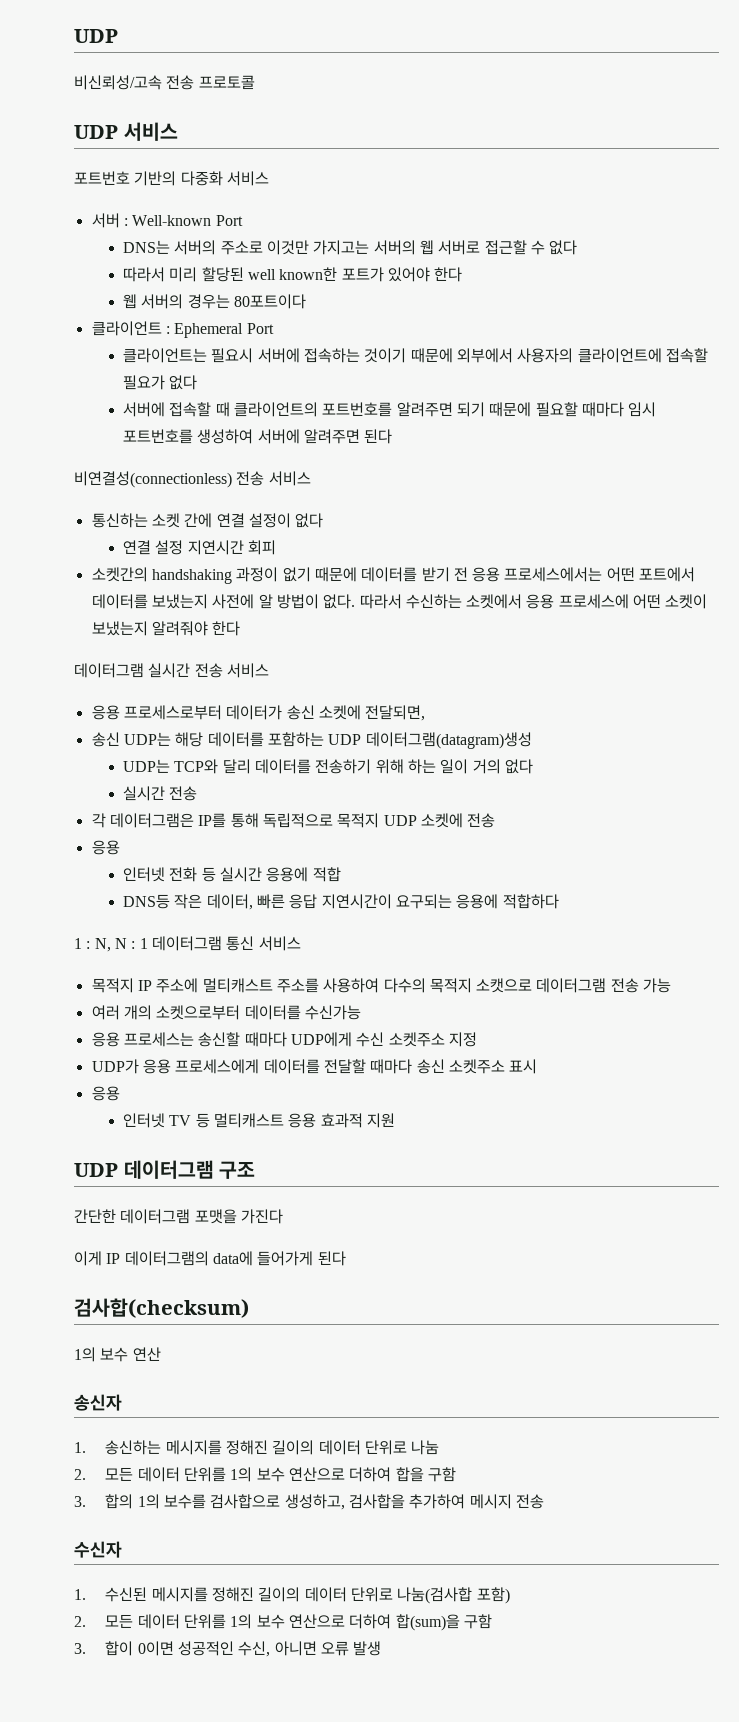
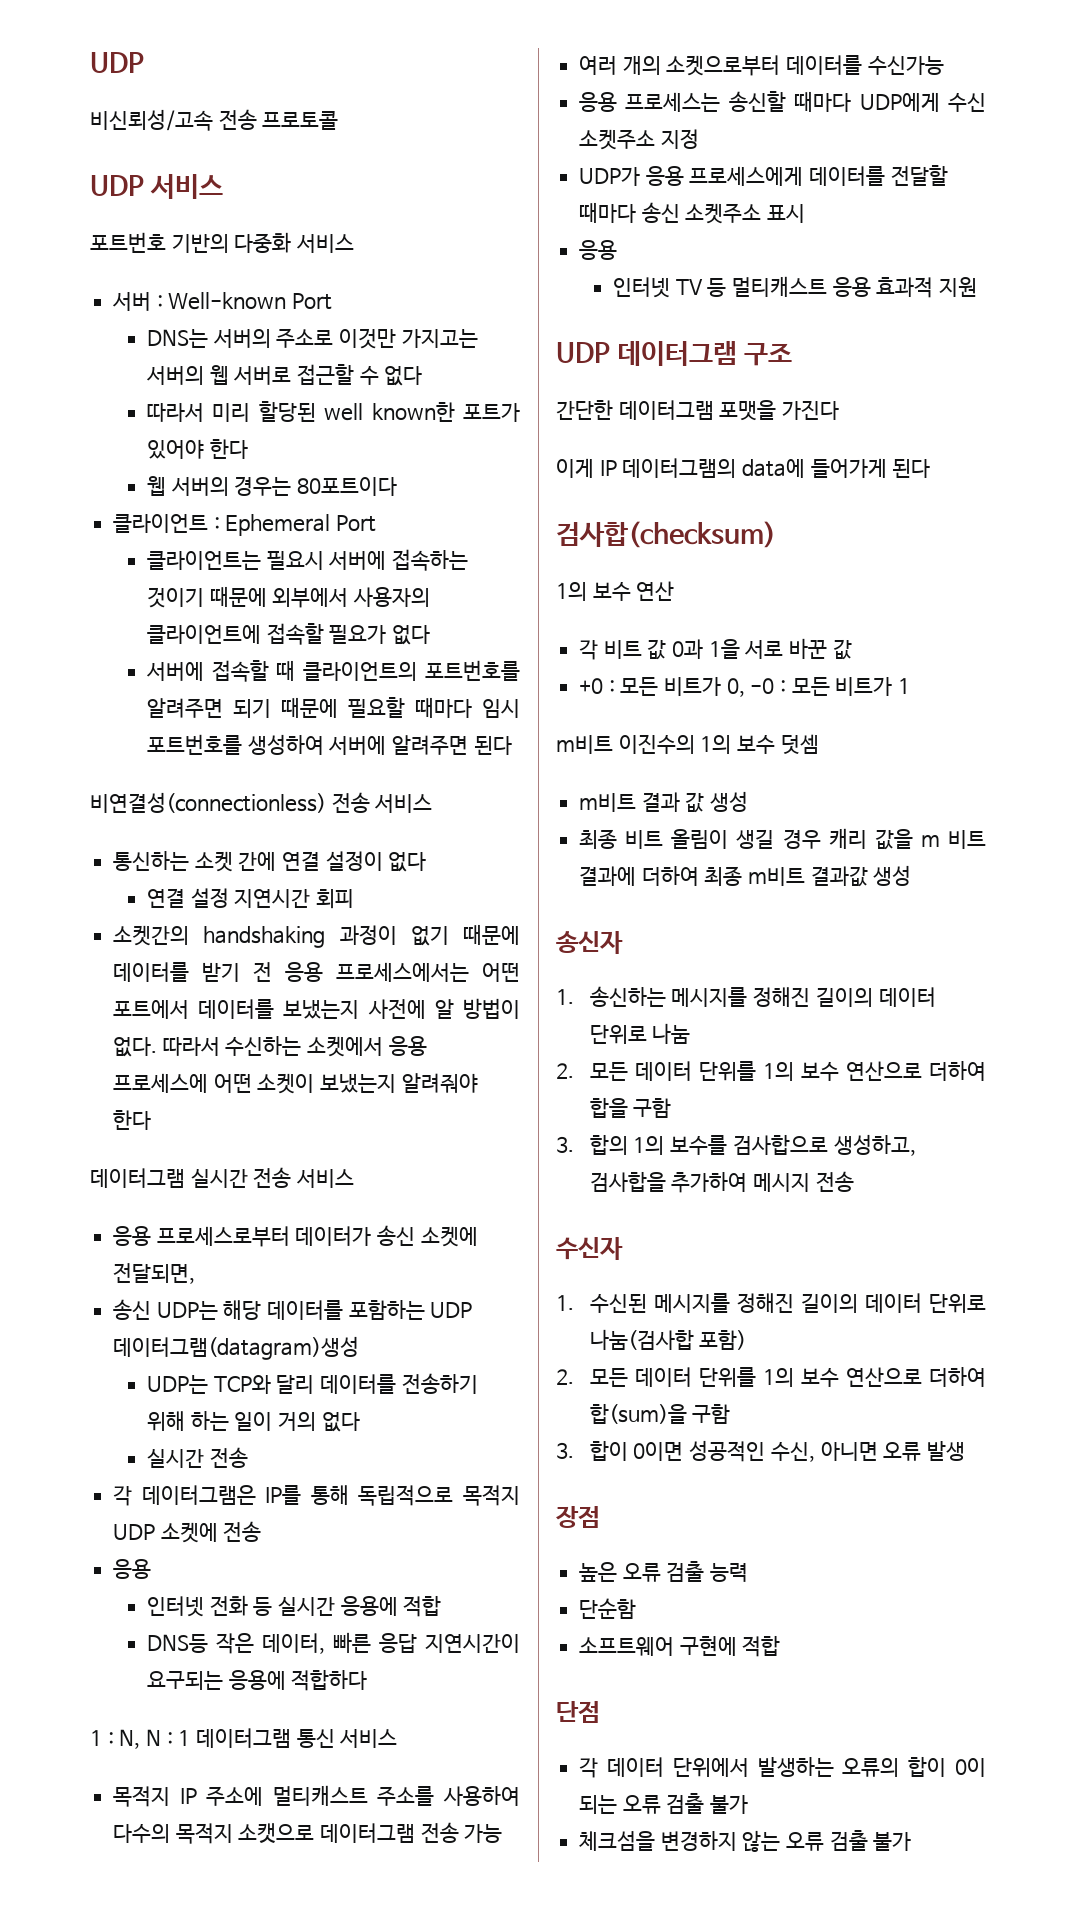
(161, 1354) none -> [579,638,852,660] [579,677,911,697] [556,734,819,754] [579,791,749,813] [579,828,986,850] [579,865,912,887] // 각 비트 값 0과 1을 서로 바꾼 값 // +0 : 모든 비트가 0, -0 : 모든 비트가 1 // m비트 이진수의 1의 보수 덧셈 // m비트 결과 값 생성 // 최종 비트 올림이 생길 경우 캐리 값을 m 비트 결과에 더하여 최종 m비트 결과값 생성
(382, 1648) none -> [556,1506,600,1528] [579,1561,749,1582] [579,1598,637,1619] [579,1635,781,1657] [556,1701,600,1723] [579,1756,986,1778] [579,1793,749,1814] [579,1830,912,1852] // 장점 // 높은 오류 검출 능력 // 단순함 // 소프트웨어 구현에 적합 // 단점 // 각 데이터 단위에서 발생하는 오류의 합이 0이 되는 오류 검출 불가 // 체크섬을 변경하지 않는 오류 검출 불가

